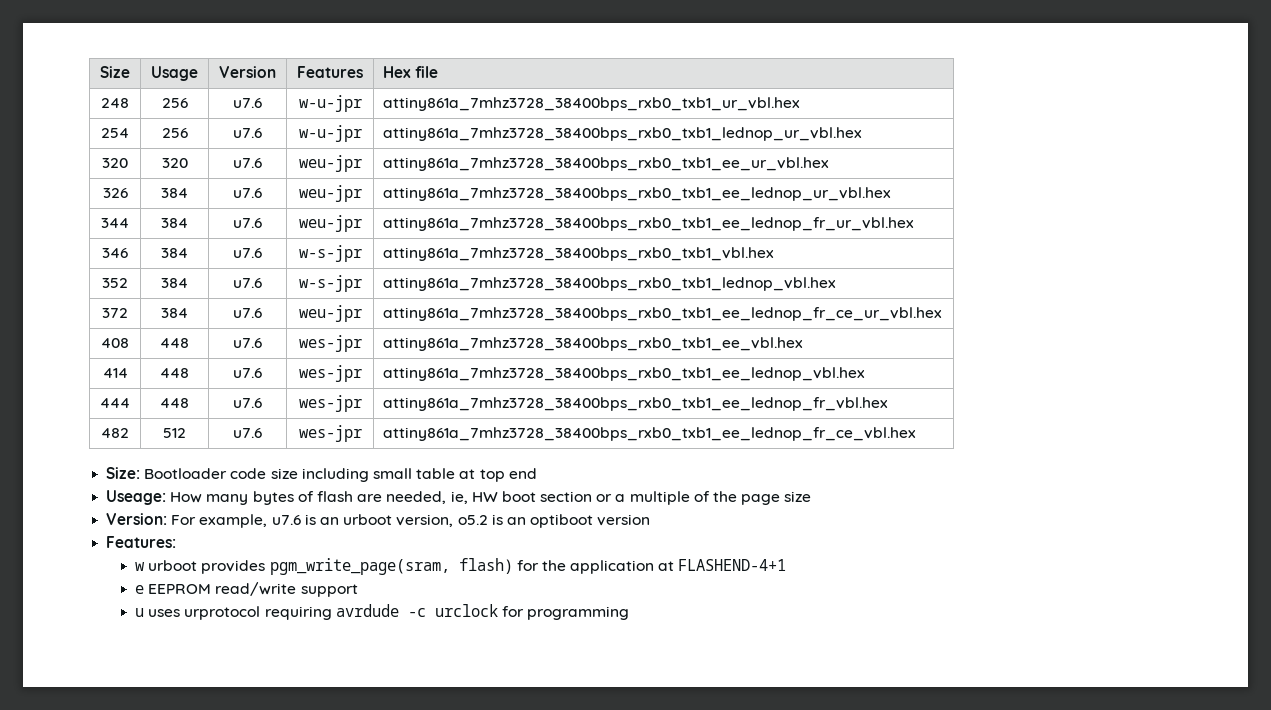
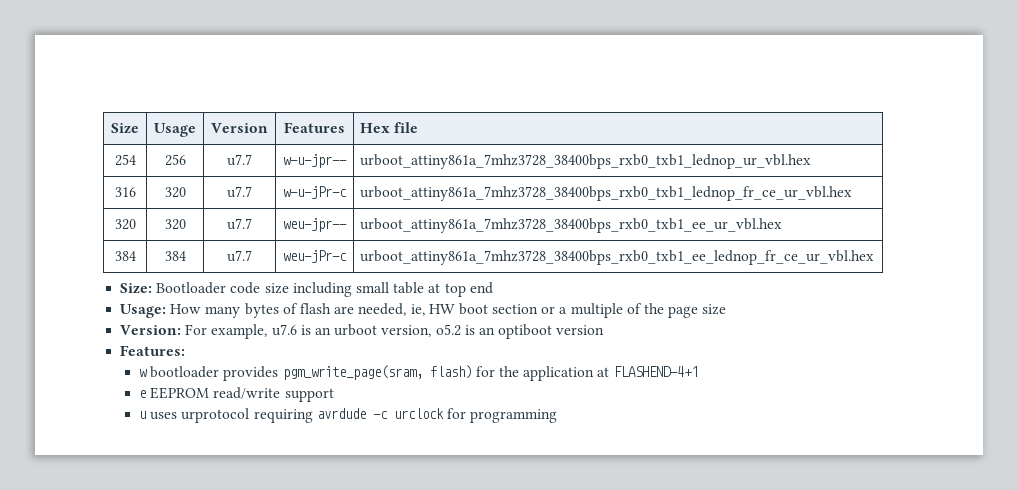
[101,98,129,108] [161,98,188,108] [233,98,262,108] [298,95,362,112] [383,97,801,111] [101,128,129,138] [161,128,188,138] [233,128,262,138] [298,125,362,142] [383,127,863,141] [102,158,128,168] [161,158,188,168] [233,158,262,168] [298,155,362,172] [383,157,830,171] [102,188,128,198] [161,188,188,198] [233,188,262,198] [298,185,362,202] [383,187,892,201] [101,218,129,228] [161,218,188,228] [233,218,262,228] [298,215,362,232] [383,217,915,231] [102,248,128,258] [161,248,188,258] [233,248,262,258] [298,245,362,262] [383,247,775,261] [102,278,128,288] [161,278,188,288] [233,278,262,288] [298,275,362,292] [383,277,837,291] [102,308,128,318] [161,308,188,318] [233,308,262,318] [298,305,362,322] [383,307,943,321] [101,338,129,348] [160,338,189,348] [233,338,262,348] [298,335,362,352] [383,337,804,351] [102,368,128,378] [160,368,189,378] [233,368,262,378] [298,365,362,382] [383,367,866,381] [100,398,130,408] [160,398,189,408] [233,398,262,408] [298,395,362,412] [383,397,889,411] [101,428,129,438] [163,428,186,438] [233,428,262,438] [298,425,362,442] [383,427,917,441] 248 | 256 | u7.6 | w-u-jpr | attiny861a_7mhz3728_38400bps_rxb0_txb1_ur_vbl.hex // 254 | 256 | u7.6 | w-u-jpr | attiny861a_7mhz3728_38400bps_rxb0_txb1_lednop_ur_vbl.hex // 320 | 320 | u7.6 | weu-jpr | attiny861a_7mhz3728_38400bps_rxb0_txb1_ee_ur_vbl.hex // 326 | 384 | u7.6 | weu-jpr | attiny861a_7mhz3728_38400bps_rxb0_txb1_ee_lednop_ur_vbl.hex // 344 | 384 | u7.6 | weu-jpr | attiny861a_7mhz3728_38400bps_rxb0_txb1_ee_lednop_fr_ur_vbl.hex // 346 | 384 | u7.6 | w-s-jpr | attiny861a_7mhz3728_38400bps_rxb0_txb1_vbl.hex // 352 | 384 | u7.6 | w-s-jpr | attiny861a_7mhz3728_38400bps_rxb0_txb1_lednop_vbl.hex // 372 | 384 | u7.6 | weu-jpr | attiny861a_7mhz3728_38400bps_rxb0_txb1_ee_lednop_fr_ce_ur_vbl.hex // 408 | 448 | u7.6 | wes-jpr | attiny861a_7mhz3728_38400bps_rxb0_txb1_ee_vbl.hex // 414 | 448 | u7.6 | wes-jpr | attiny861a_7mhz3728_38400bps_rxb0_txb1_ee_lednop_vbl.hex // 444 | 448 | u7.6 | wes-jpr | attiny861a_7mhz3728_38400bps_rxb0_txb1_ee_lednop_fr_vbl.hex // 482 | 512 | u7.6 | wes-jpr | attiny861a_7mhz3728_38400bps_rxb0_txb1_ee_lednop_fr_ce_vbl.hex -> [114,154,136,166] [164,154,186,166] [227,154,252,166] [283,154,347,168] [360,154,812,169] [114,187,136,197] [164,187,186,198] [227,186,252,198] [283,186,347,199] [360,186,853,201] [114,219,136,230] [164,219,186,230] [227,218,252,230] [283,218,347,232] [360,218,783,233] [114,251,136,261] [164,251,186,261] [227,250,252,262] [283,250,347,263] [360,250,875,265] 254 | 256 | u7.7 | w-u-jpr-- | urboot_attiny861a_7mhz3728_38400bps_rxb0_txb1_lednop_ur_vbl.hex // 316 | 320 | u7.7 | w-u-jPr-c | urboot_attiny861a_7mhz3728_38400bps_rxb0_txb1_lednop_fr_ce_ur_vbl.hex // 320 | 320 | u7.7 | weu-jpr-- | urboot_attiny861a_7mhz3728_38400bps_rxb0_txb1_ee_ur_vbl.hex // 384 | 384 | u7.7 | weu-jPr-c | urboot_attiny861a_7mhz3728_38400bps_rxb0_txb1_ee_lednop_fr_ce_ur_vbl.hex
[106,490,167,505] Useage: -> [120,304,167,318] Usage:
[148,560,198,571] urboot -> [150,366,220,378] bootloader

